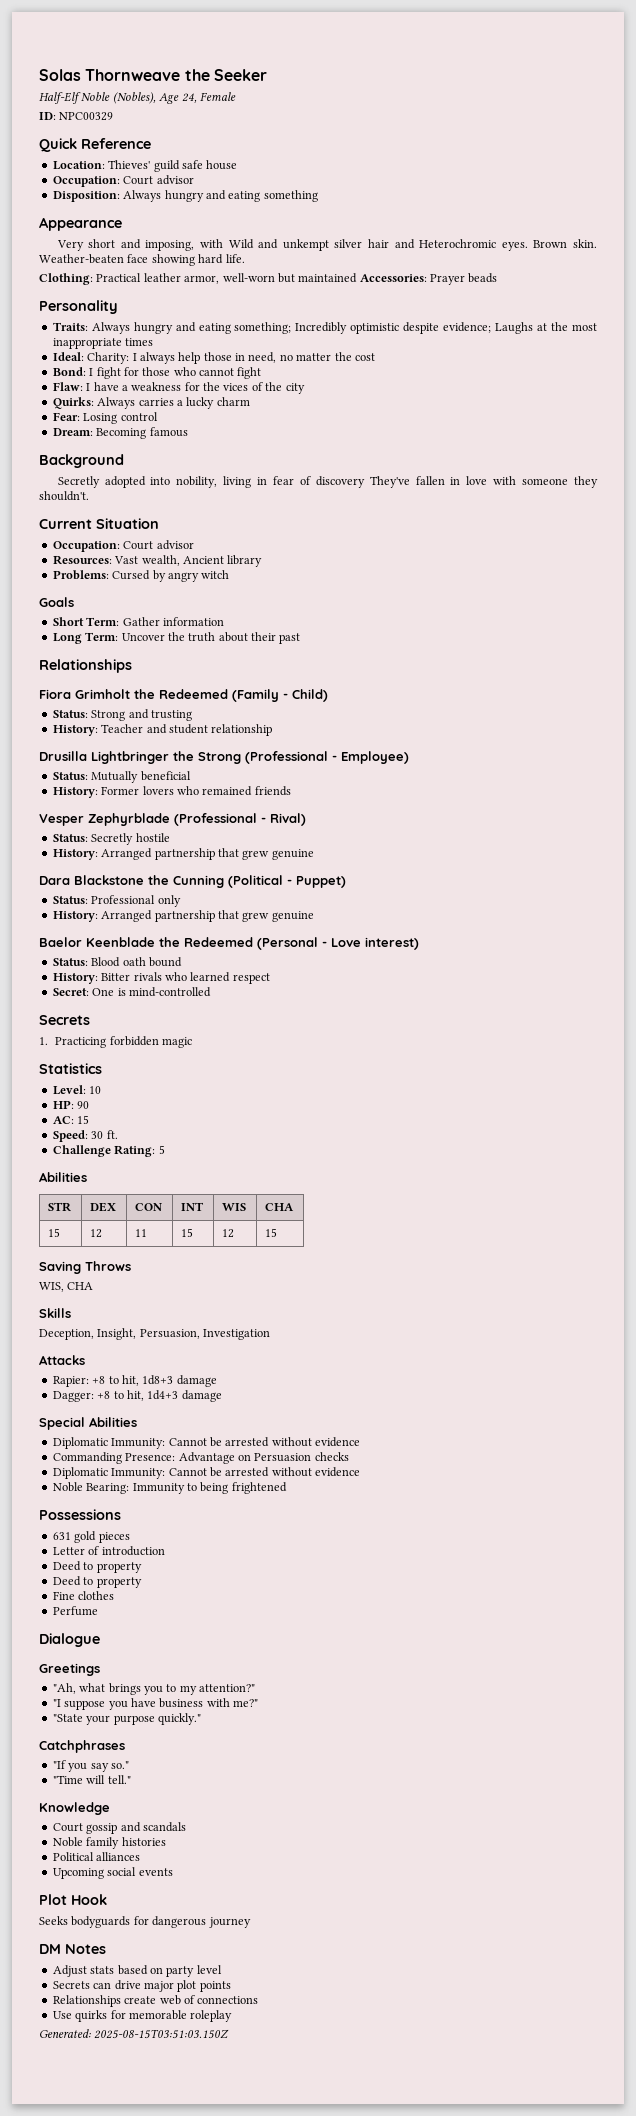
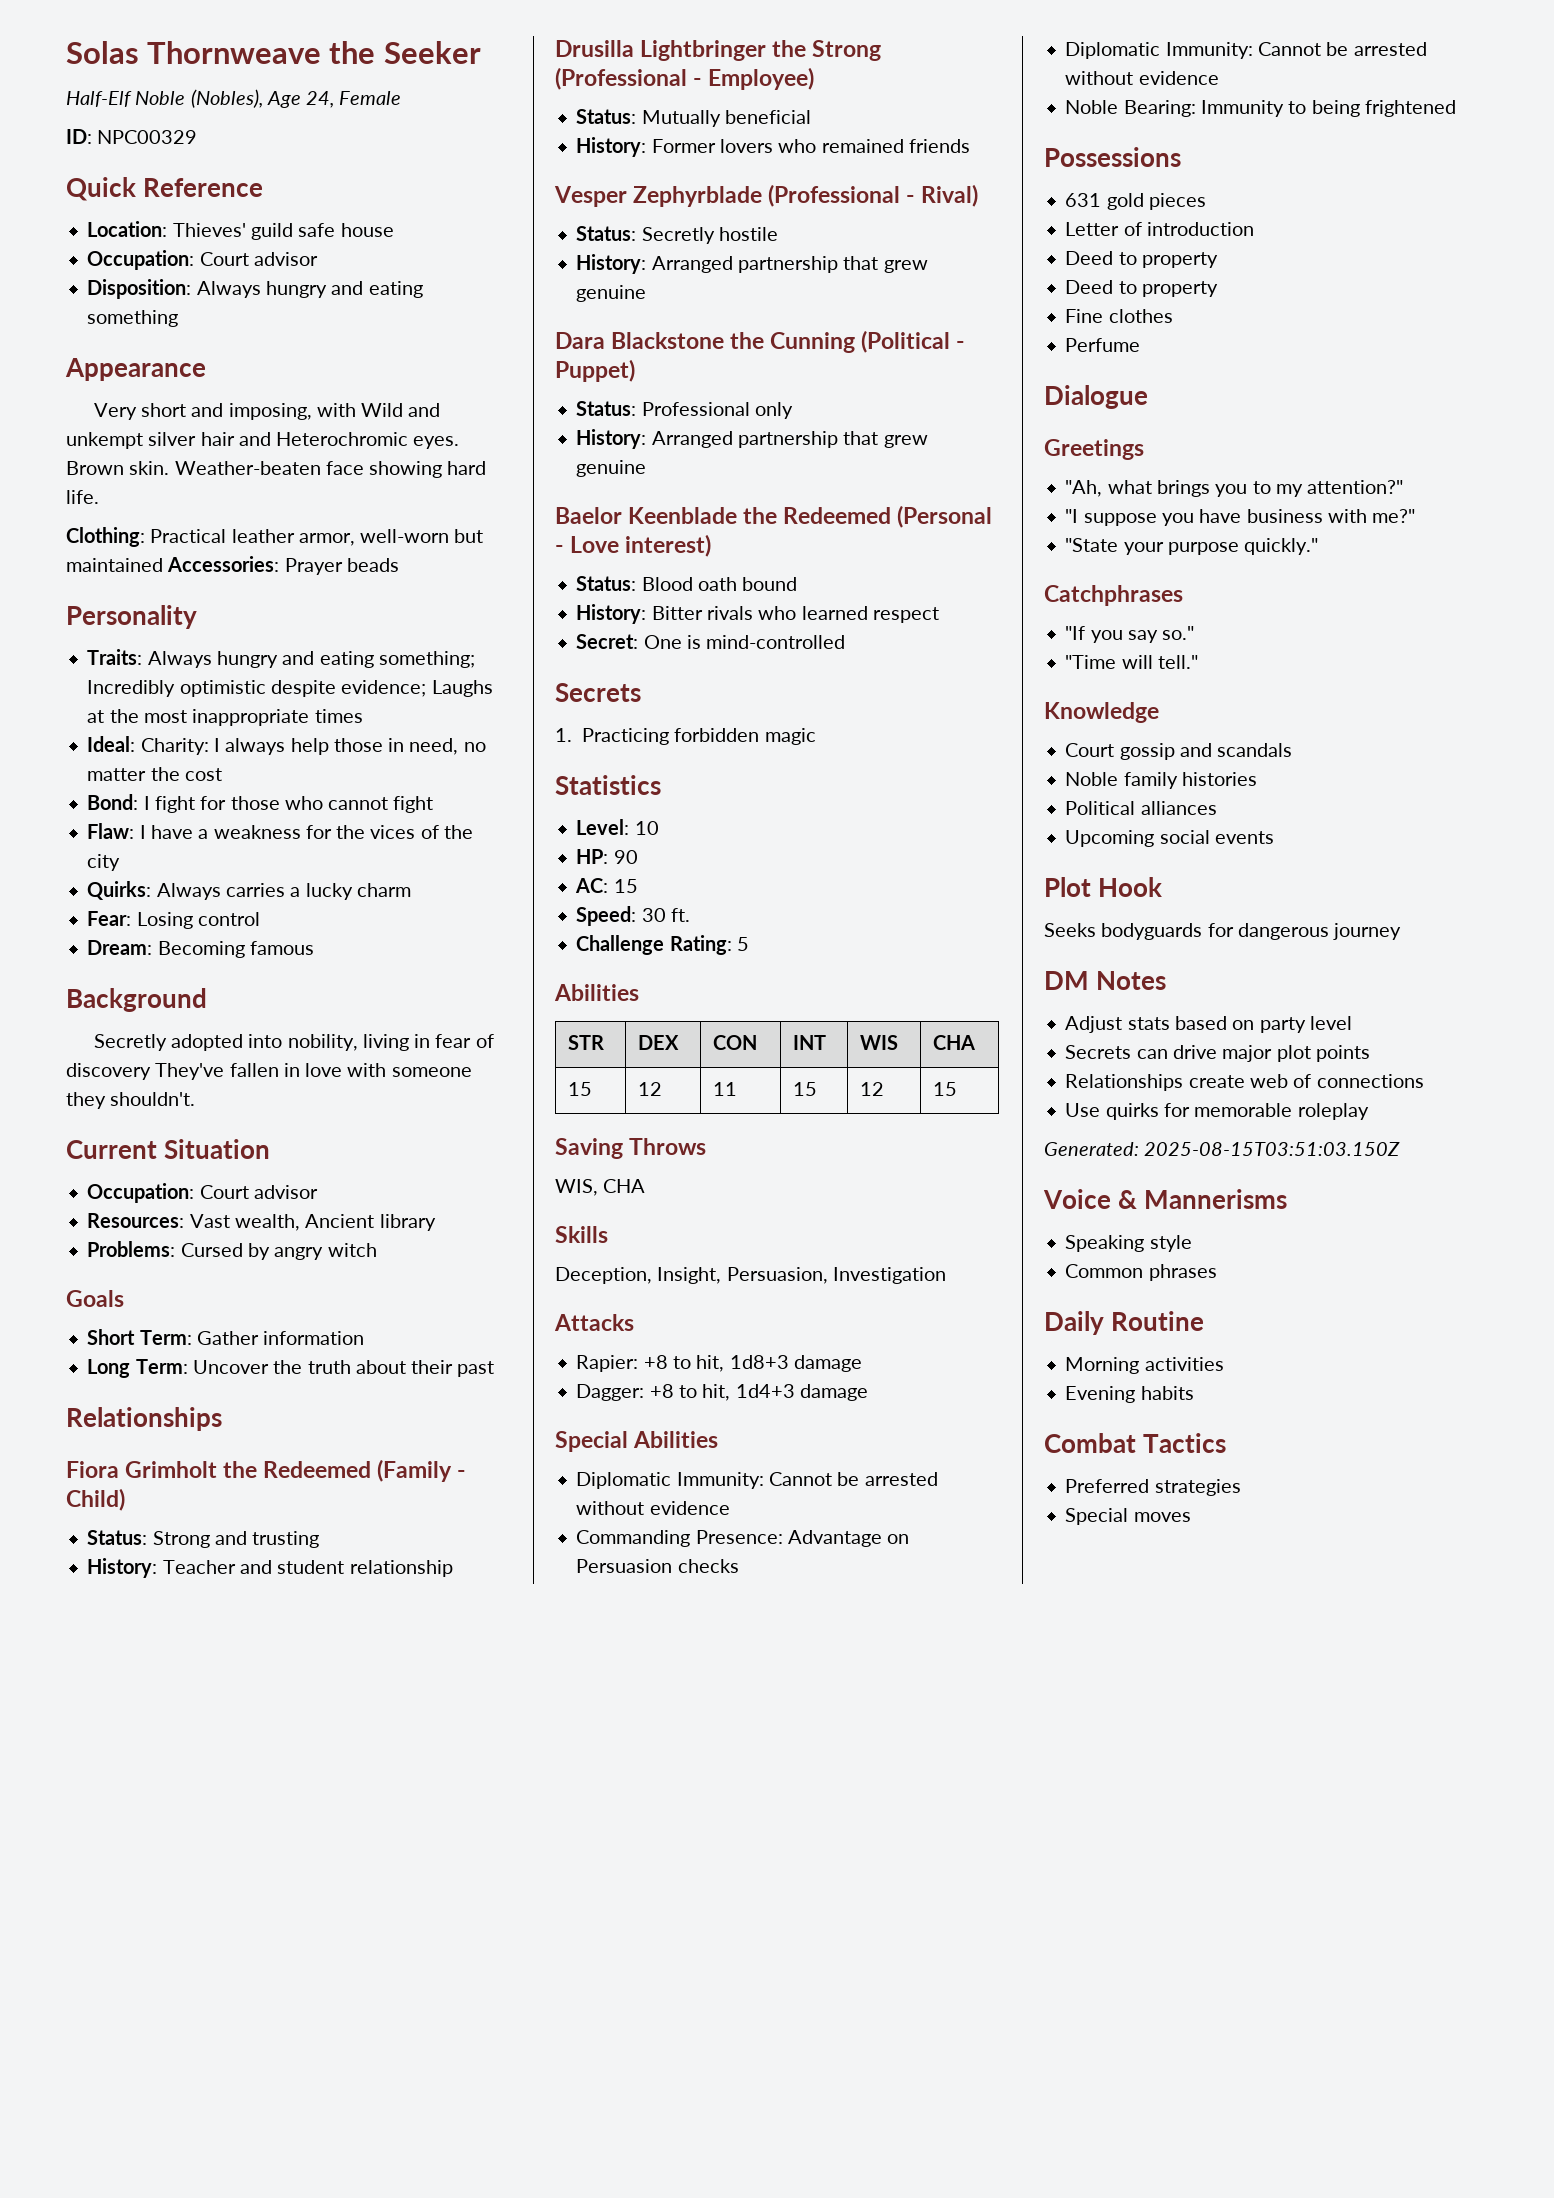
(230, 2034) none -> [1043,1189,1288,1209] [1065,1235,1192,1252] [1065,1264,1217,1281] [1044,1311,1205,1335] [1065,1357,1224,1374] [1065,1386,1194,1403] [1044,1433,1227,1453] [1065,1479,1241,1496] [1065,1508,1191,1525] // Voice & Mannerisms // Speaking style // Common phrases // Daily Routine // Morning activities // Evening habits // Combat Tactics // Preferred strategies // Special moves

